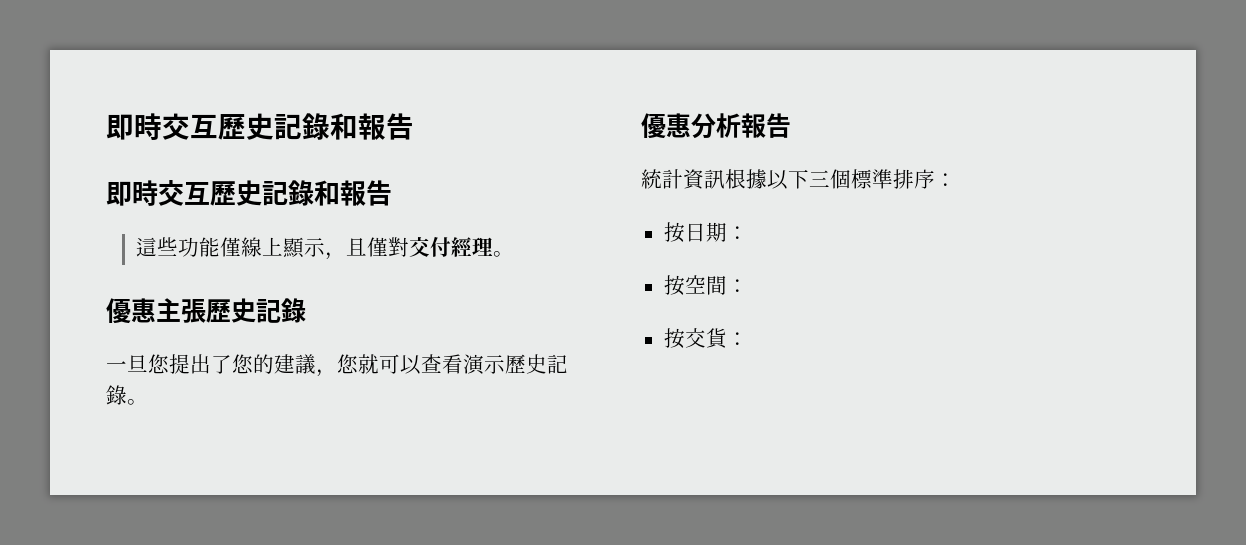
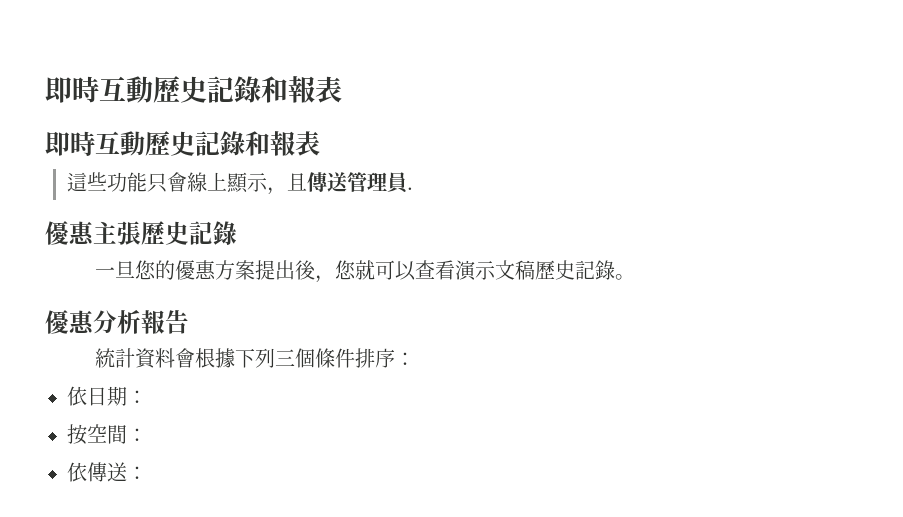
[106,113,414,140] [106,180,392,206] 即時交互歷史記錄和報告 // 即時交互歷史記錄和報告 -> [45,76,342,103] [45,131,320,156] 即時互動歷史記錄和報表 // 即時互動歷史記錄和報表
[220,237,242,257] 僅 -> [147,172,188,193] 只會
[367,236,515,257] 僅對交付經理。 -> [307,172,414,193] 傳送管理員.
[169,354,316,374] 提出了您的建議 -> [154,260,316,280] 的優惠方案提出後
(505, 364) none -> [494,260,535,280] 文稿
[704,169,893,190] 訊根據以下三個標準 -> [154,348,355,368] 料會根據下列三個條件
[663,222,685,243] 按 -> [67,386,87,406] 依
[663,328,728,349] 按交貨 -> [67,462,127,482] 依傳送

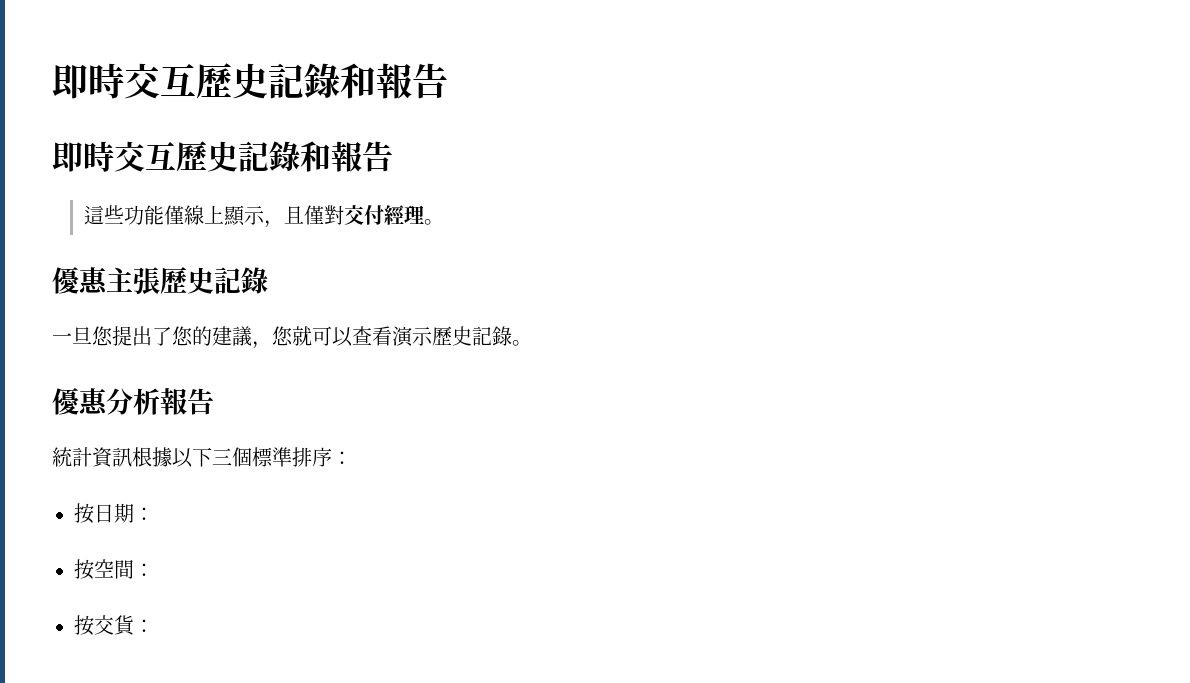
[45,76,342,103] [45,131,320,156] 即時互動歷史記錄和報表 // 即時互動歷史記錄和報表 -> [52,63,448,99] [52,141,393,172] 即時交互歷史記錄和報告 // 即時交互歷史記錄和報告
[147,172,188,193] 只會 -> [164,205,185,225] 僅
[307,172,414,193] 傳送管理員. -> [304,204,445,225] 僅對交付經理。
[154,260,316,280] 的優惠方案提出後 -> [112,326,252,346] 提出了您的建議
[494,260,535,280] 文稿 -> (433, 336) none
[154,348,355,368] 料會根據下列三個條件 -> [112,447,292,468] 訊根據以下三個標準
[67,386,87,406] 依 -> [74,503,94,524] 按
[67,462,127,482] 依傳送 -> [74,615,136,636] 按交貨

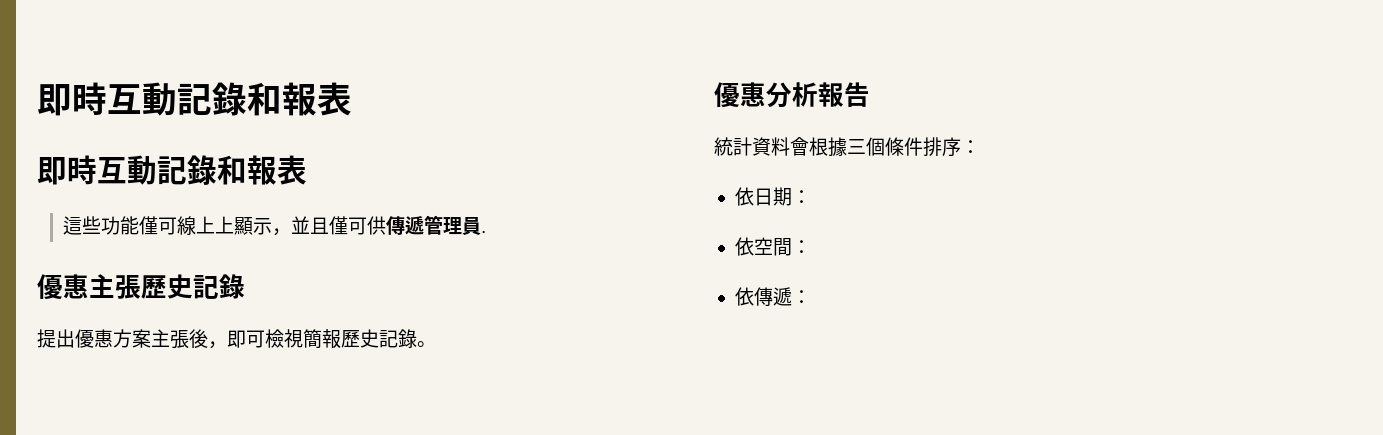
[52,63,448,99] [52,141,393,172] 即時交互歷史記錄和報告 // 即時交互歷史記錄和報告 -> [37,82,352,116] [37,155,307,185] 即時互動記錄和報表 // 即時互動記錄和報表
[184,204,445,228] [52,267,268,295] [52,326,433,349] 線上顯示，且僅對交付經理。 // 優惠主張歷史記錄 // 一旦您提出了您的建議，您就可以查看演示 -> [158,215,487,236] [37,274,245,300] [37,329,341,349] 可線上上顯示，並且僅可供傳遞管理員. // 優惠主張歷史記錄 // 提出優惠方案主張後，即可檢視簡報
[112,447,292,468] 訊根據以下三個標準 -> [771,137,923,157] 料會根據三個條件
[74,503,94,524] 按 -> [734,187,754,206] 依
[74,559,94,580] 按 -> [734,237,754,256] 依
[74,615,136,636] 按交貨 -> [734,287,792,306] 依傳遞

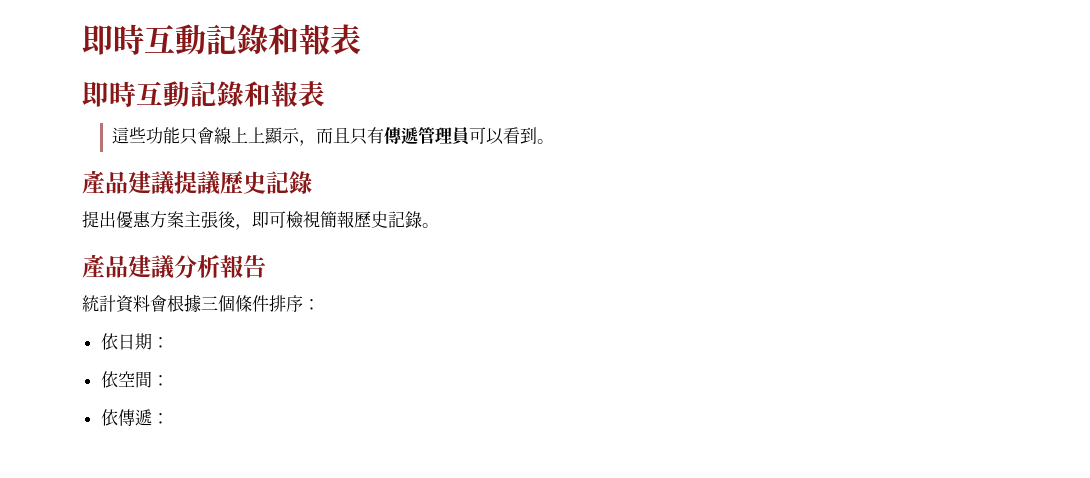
[139,216,178,235] 僅可 -> [179,127,214,145] 只會
[291,215,487,235] [37,274,141,300] 並且僅可供傳遞管理員. // 優惠主張 -> [315,127,554,145] [82,170,220,195] 而且只有傳遞管理員可以看到。 // 產品建議提議
[714,82,766,108] 優惠 -> [82,254,174,279] 產品建議

